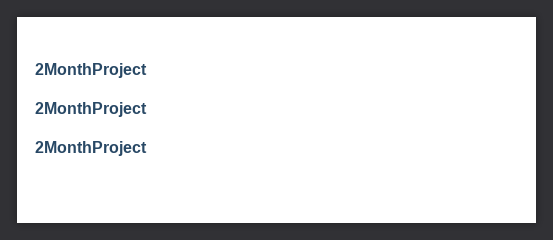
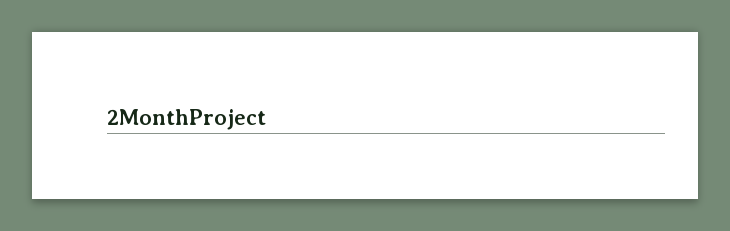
[35,63,147,78] [35,102,147,117] [35,141,147,156] 2MonthProject // 2MonthProject // 2MonthProject -> [107,109,266,130] 2MonthProject

